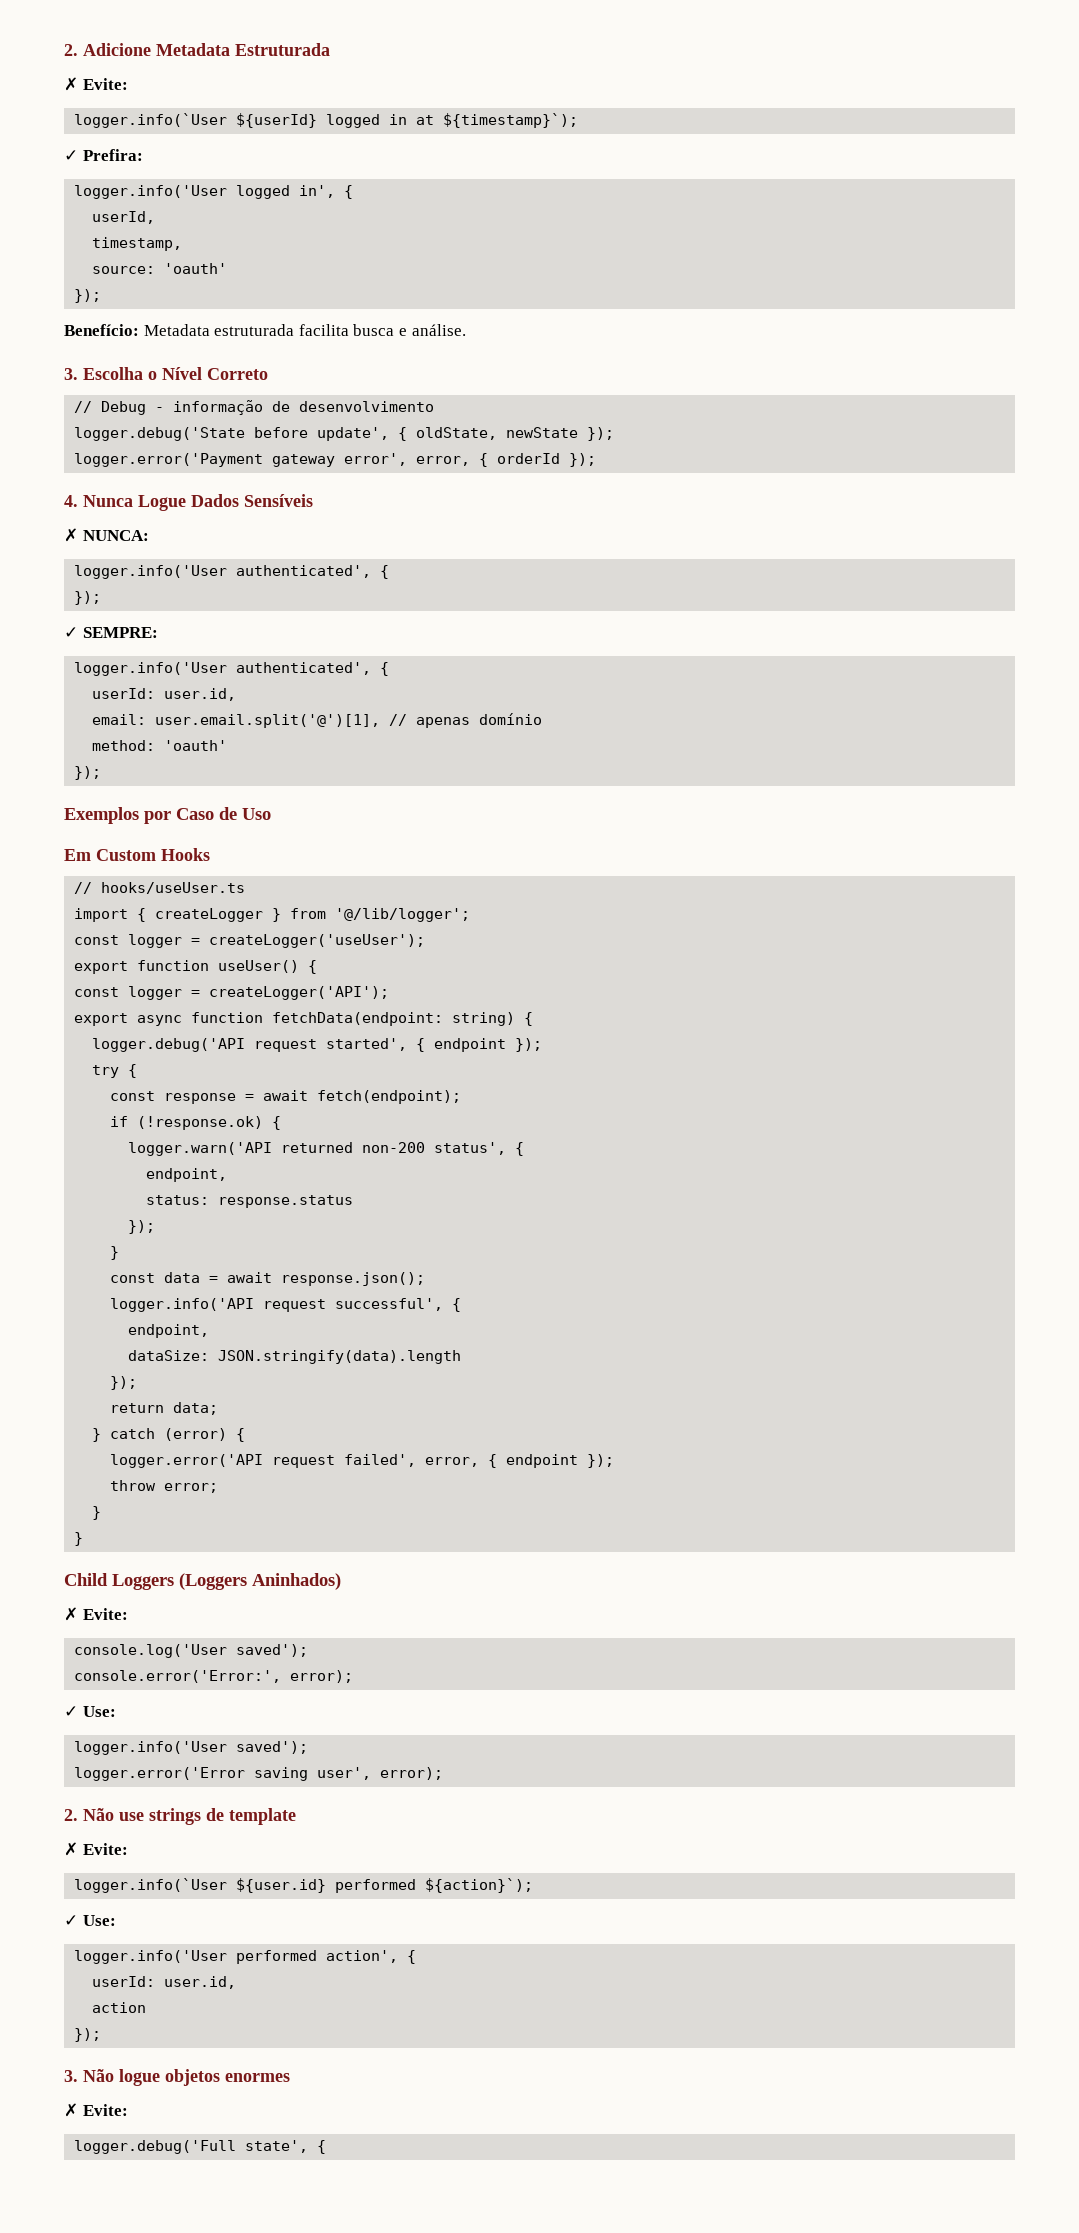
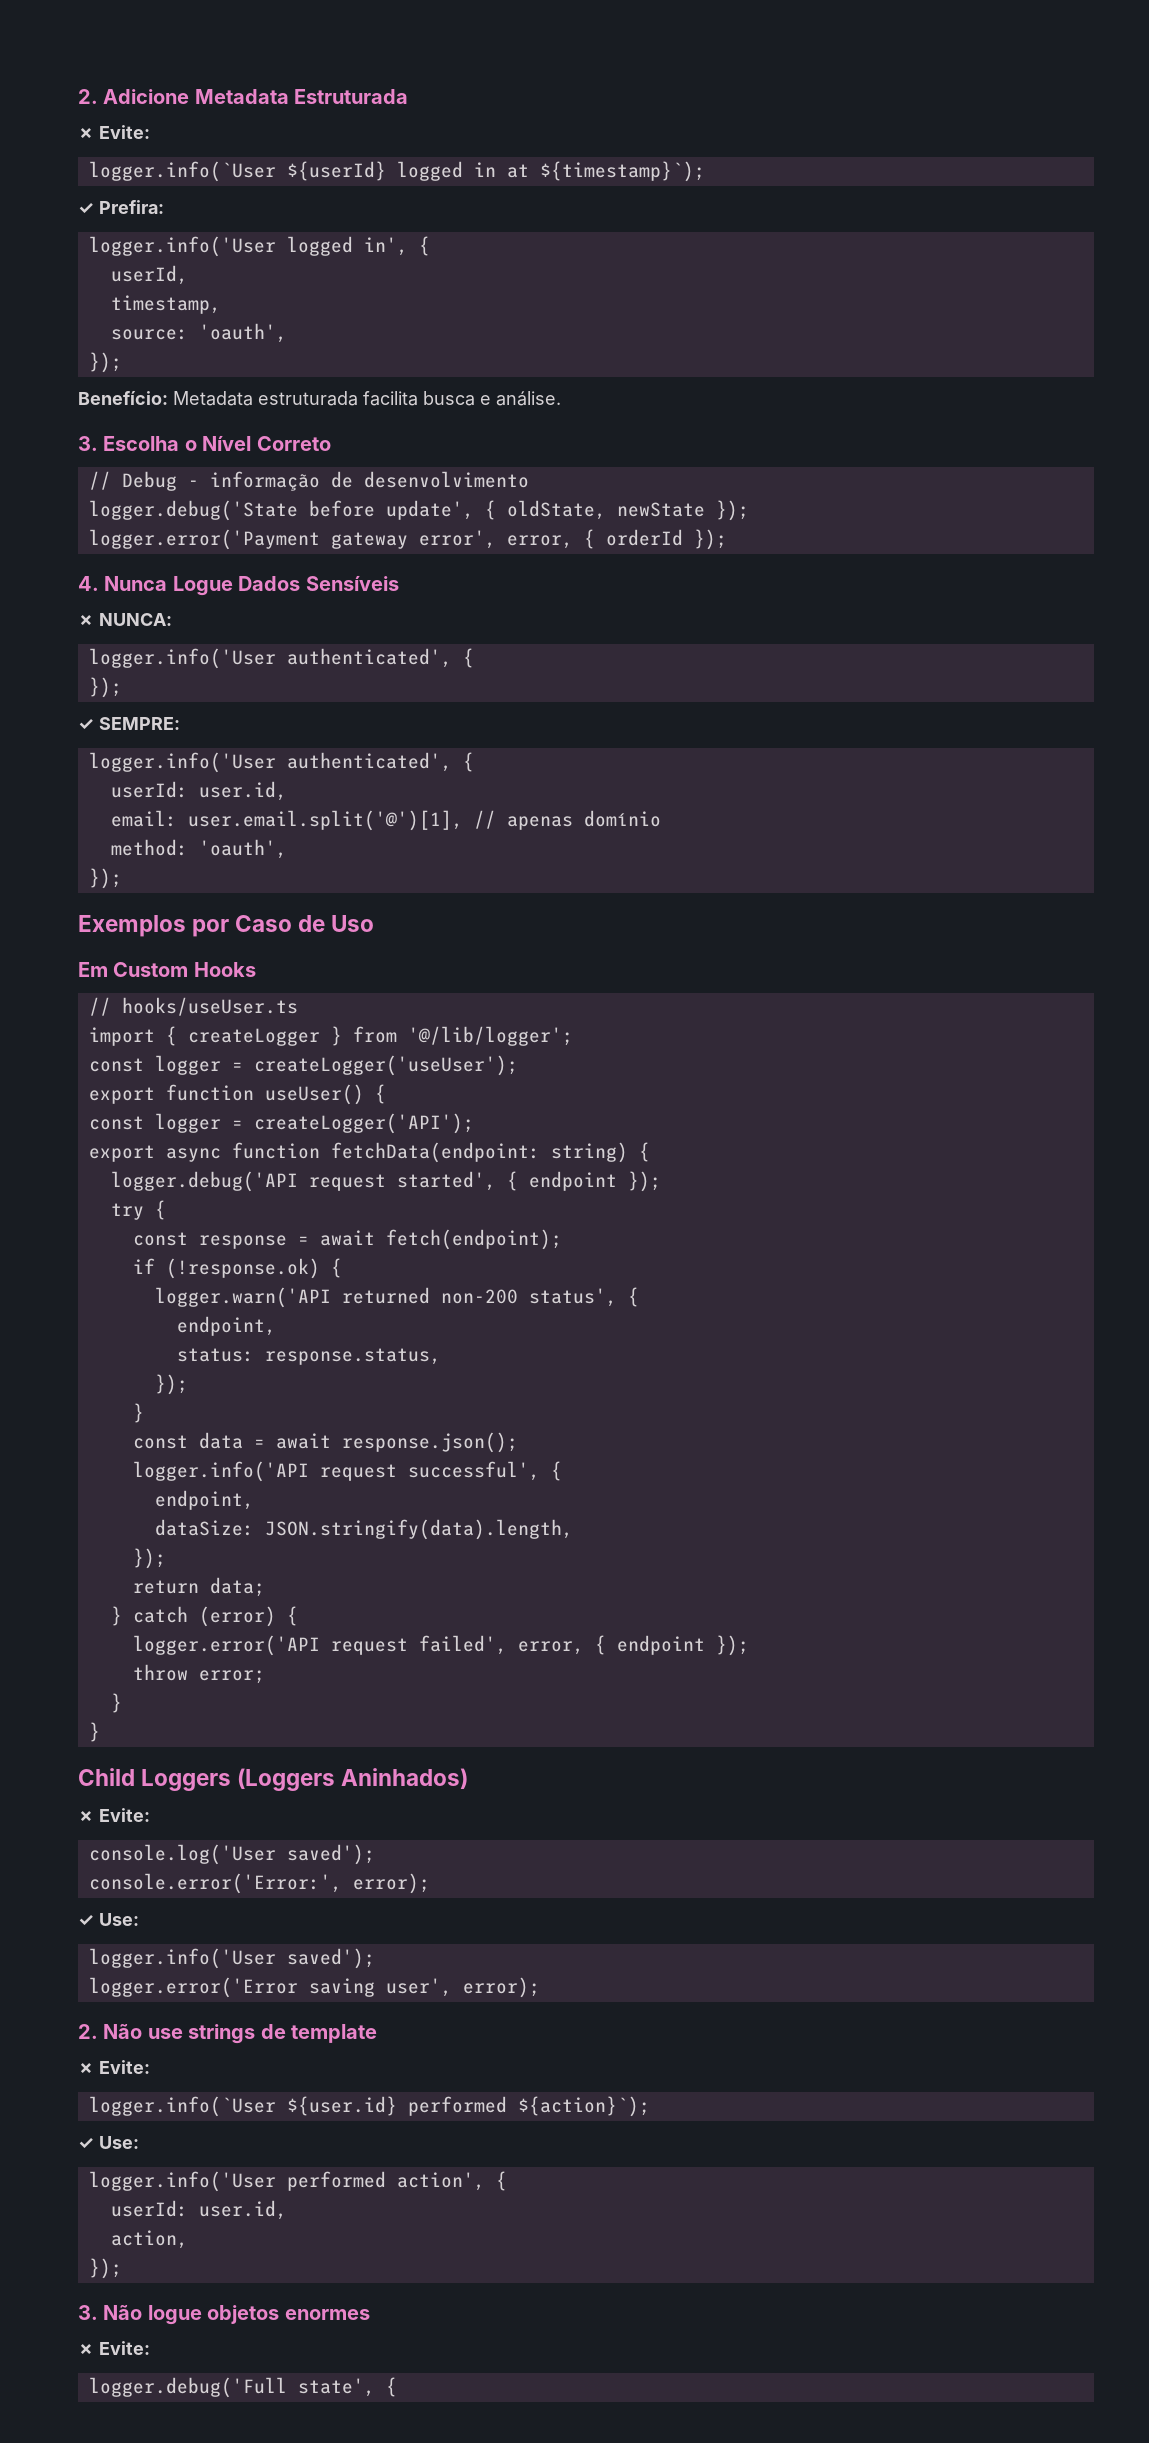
[164,263,228,274] 'oauth' -> [198,323,287,343] 'oauth',
[164,740,228,751] 'oauth' -> [198,839,287,859] 'oauth',
[218,1195,354,1208] response.status -> [264,1348,441,1365] response.status,
[218,1350,462,1364] JSON.stringify(data).length -> [264,1519,573,1540] JSON.stringify(data).length,
[92,2002,147,2013] action -> [110,2230,188,2249] action,

